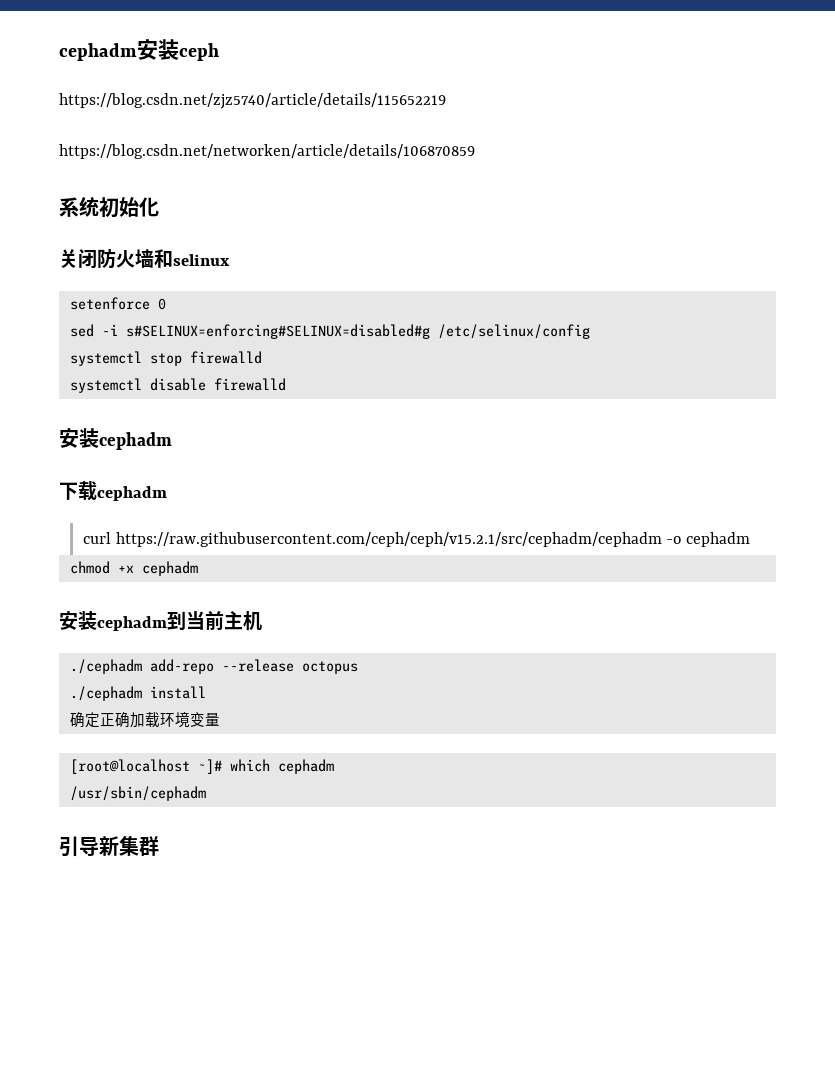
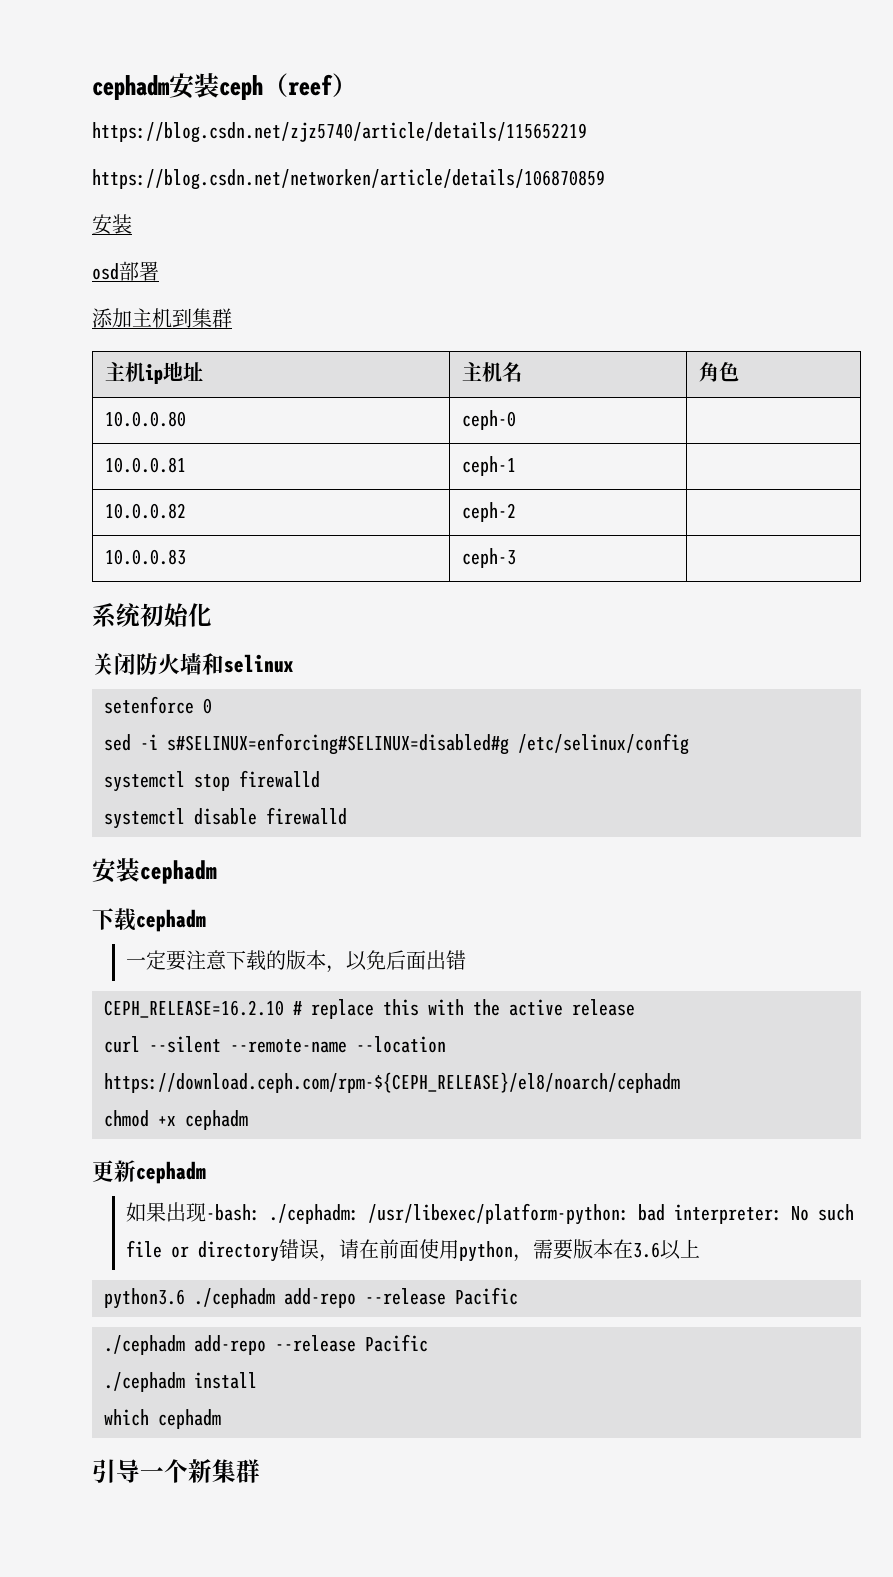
(219, 52) none -> [263,73,357,97] （reef）
(475, 151) none -> [92,214,132,235] [92,261,159,281] [92,308,232,328] [105,362,204,384] [462,362,523,382] [699,362,740,382] [105,411,187,427] [462,410,517,430] [105,457,187,473] [462,456,517,476] [105,503,187,519] [462,502,517,522] [105,549,187,565] [462,548,517,568] // 安装 // osd部署 // 添加主机到集群 // 主机ip地址 | 主机名 | 角色 // 10.0.0.80 | ceph-0 | // 10.0.0.81 | ceph-1 | // 10.0.0.82 | ceph-2 | // 10.0.0.83 | ceph-3 |
[82,532,751,547] curl https://raw.githubusercontent.com/ceph/ceph/v15.2.1/src/cephadm/cephadm -o cephadm -> [125,950,466,973] [104,999,635,1019] [104,1036,446,1053] [104,1072,680,1093] 一定要注意下载的版本，以免后面出错 // CEPH_RELEASE=16.2.10 # replace this with the active release // curl --silent --remote-name --location https://download.ceph.com/rpm-${CEPH_RELEASE}/el8/noarch/cephadm
[59,611,262,631] [69,659,358,674] 安装cephadm到当前主机 // ./cephadm add-repo --release octopus -> [92,1160,206,1184] [125,1202,854,1225] [125,1239,700,1262] [104,1287,518,1309] [104,1334,428,1355] 更新cephadm // 如果出现-bash: ./cephadm: /usr/libexec/platform-python: bad interpreter: No such file or directory错误，请在前面使用python，需要版本在3.6以上 // python3.6 ./cephadm add-repo --release Pacific // ./cephadm add-repo --release Pacific
[69,712,220,728] [69,759,222,774] 确定正确加载环境变量 // [root@localhost ~]# -> (257, 1380) none
[69,786,206,801] // /usr/sbin/cephadm -> (221, 1419) none
(99, 846) none -> [140,1459,188,1483] 一个

